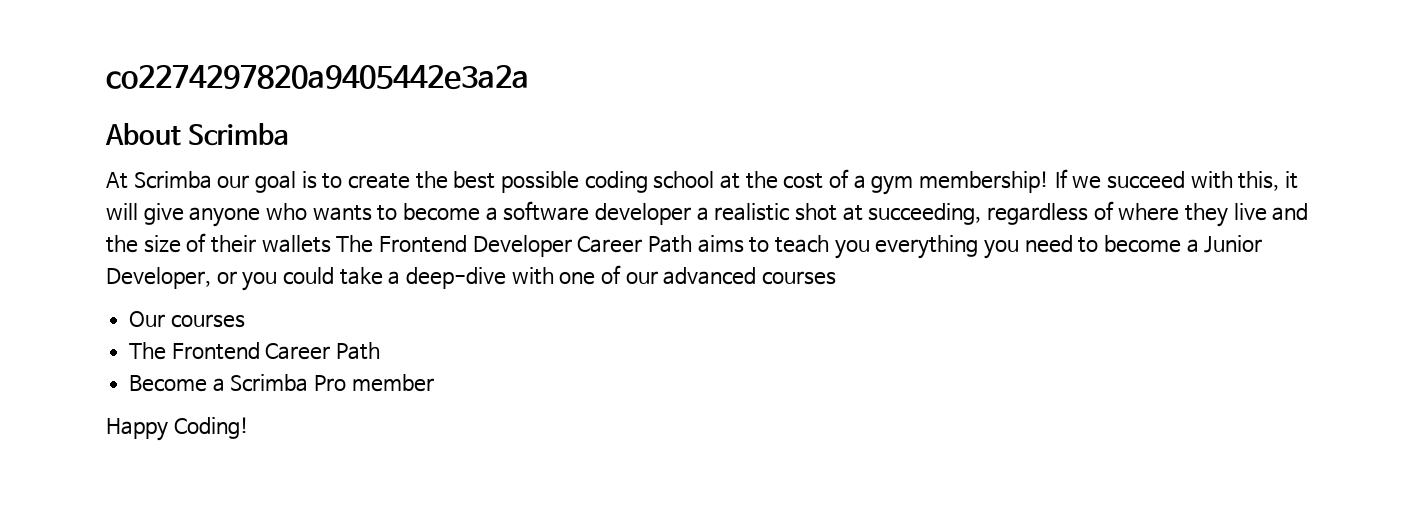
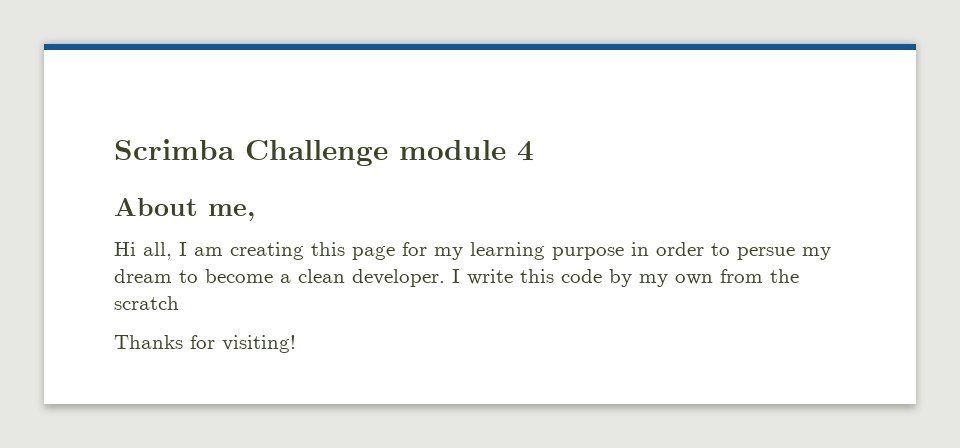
[106,65,529,90] [105,123,290,146] [106,169,1299,195] [106,201,1309,227] [106,233,1263,259] [106,265,837,291] [129,311,245,328] [129,342,381,360] [129,374,434,392] [106,417,249,441] co2274297820a9405442e3a2a // About Scrimba // At Scrimba our goal is to create the best possible coding school at the cost of a gym membership! If we succeed with this, it will give anyone who wants to become a software developer a realistic shot at succeeding, regardless of where they live and the size of their wallets The Frontend Developer Career Path aims to teach you everything you need to become a Junior Developer, or you could take a deep-dive with one of our advanced courses // Our courses // The Frontend Career Path // Become a Scrimba Pro member // Happy Coding! -> [114,139,534,166] [114,198,255,221] [114,242,831,260] [114,269,799,287] [114,296,179,310] [114,335,296,353] Scrimba Challenge module 4 // About me, // Hi all, I am creating this page for my learning purpose in order to persue my dream to become a clean developer. I write this code by my own from the scratch // Thanks for visiting!

